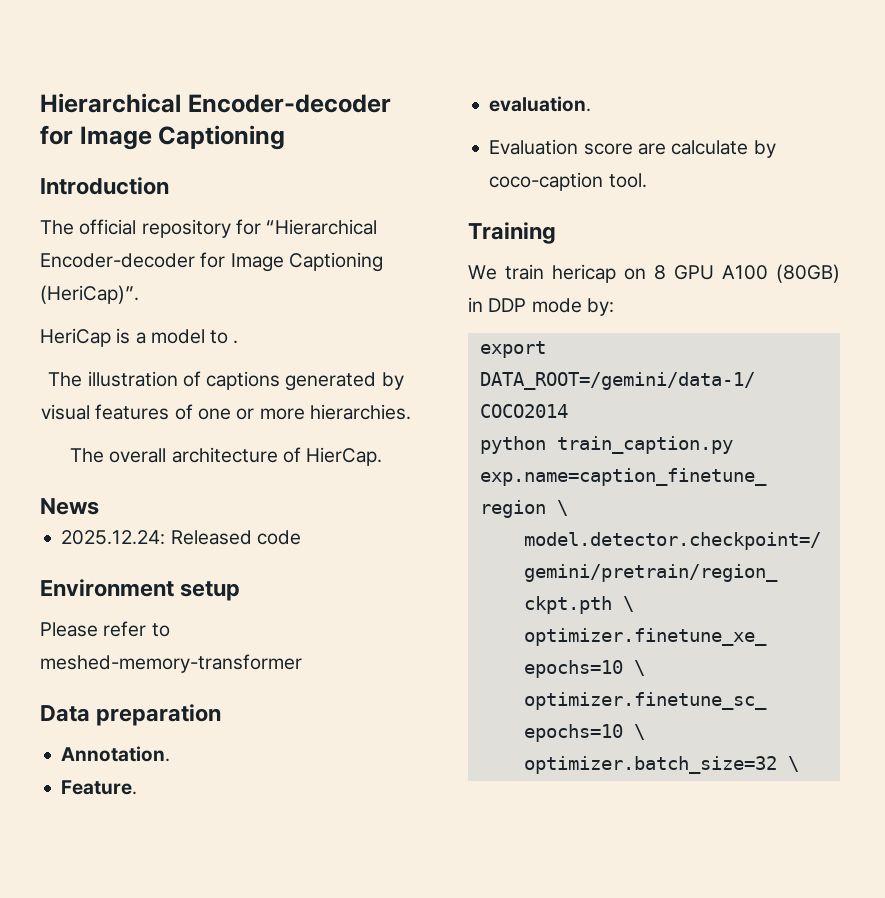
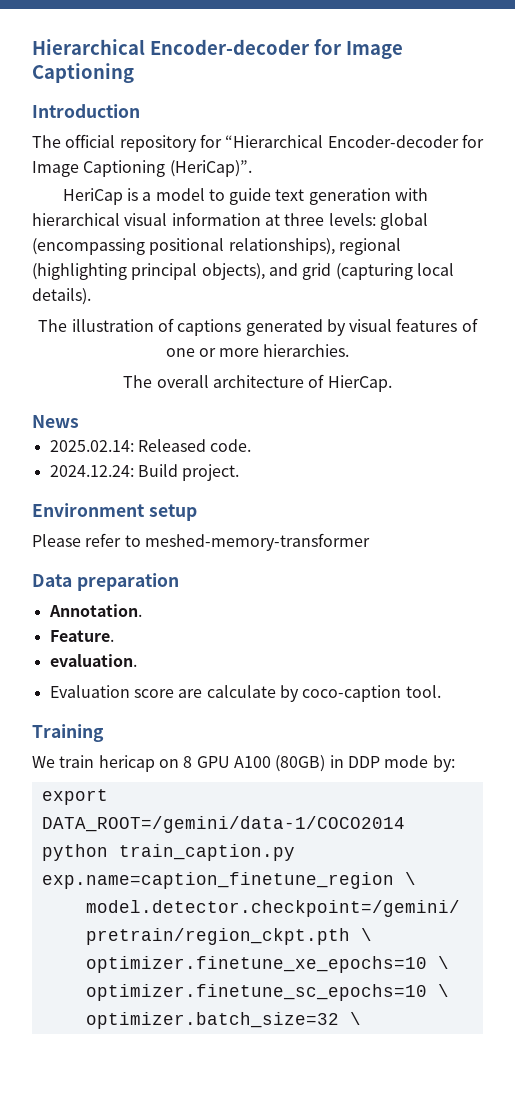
[233,340,239,344] . -> [229,188,429,205] [32,212,428,230] [32,238,401,255] [32,263,454,280] [32,288,91,305] guide text generation with hierarchical visual information at three levels: global (encompassing positional relationships), regional (highlighting principal objects), and grid (capturing local details).
[61,530,301,545] 2025.12.24: Released code -> [49,439,252,452] [49,464,240,481] 2025.02.14: Released code. // 2024.12.24: Build project.

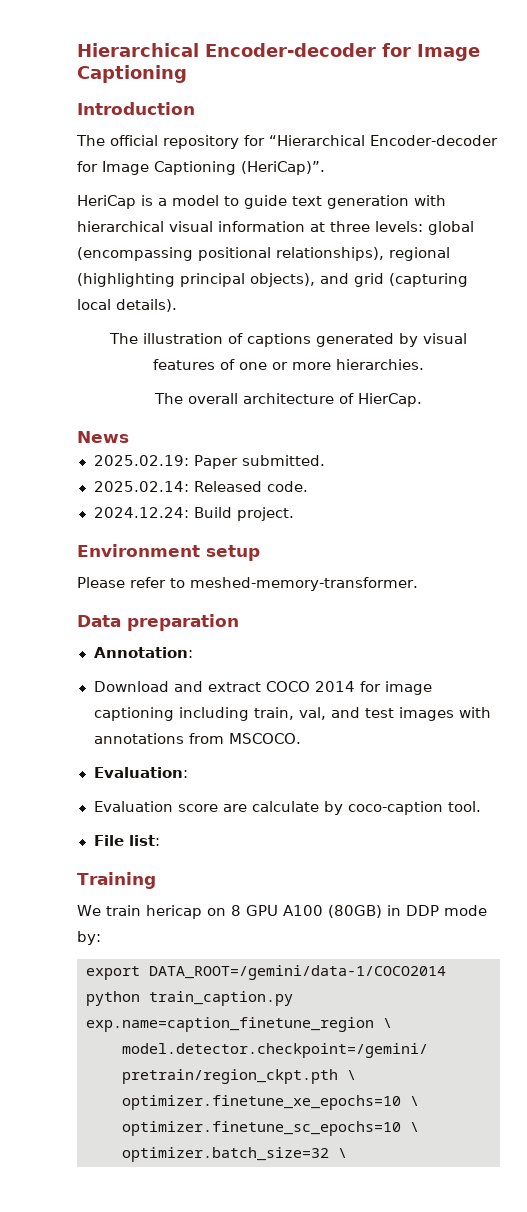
(79, 421) none -> [93,455,325,469] // 2025.02.19: Paper submitted.
[144,533,370,551] meshed-memory-transformer -> [190,577,418,591] meshed-memory-transformer.
[48,604,142,617] [49,630,114,642] [49,654,137,667] Annotation. // Feature. // evaluation. -> [93,647,193,658] [93,681,432,695] [93,707,491,721] [93,733,301,744] [93,767,188,778] Annotation: // Download and extract COCO 2014 for image captioning including train, val, and test images with annotations from MSCOCO. // Evaluation:
(441, 691) none -> [93,835,160,846] // File list:

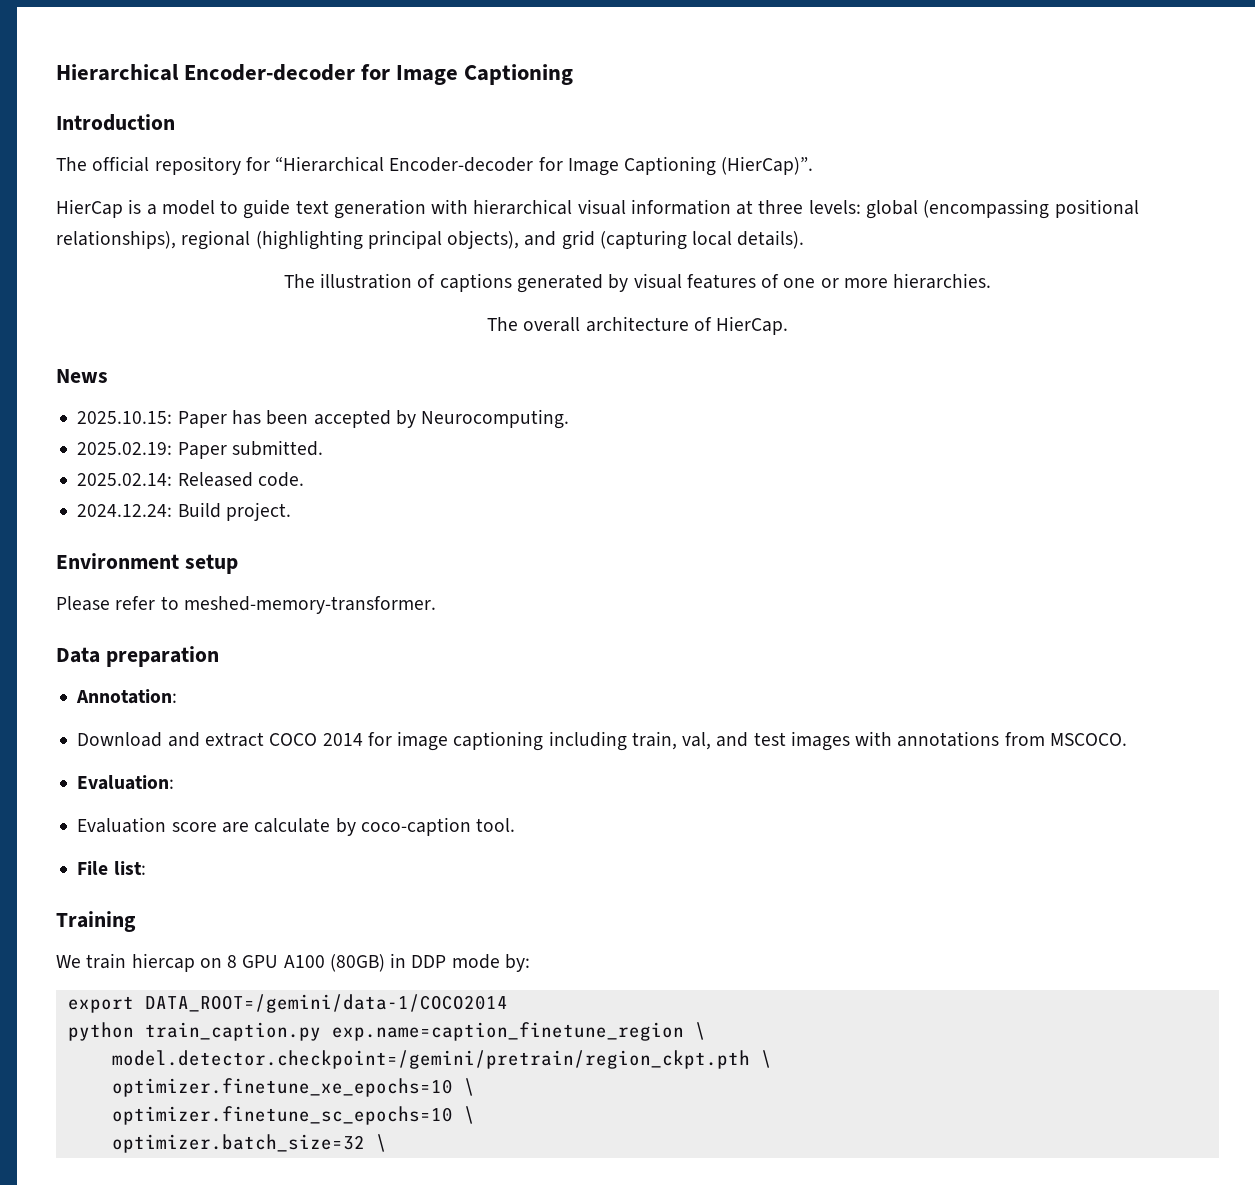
[241,161,325,175] [77,195,136,209] (HeriCap)”. // HeriCap -> [721,156,814,175] [56,199,123,218] (HierCap)”. // HierCap
(129, 437) none -> [77,409,570,429] // 2025.10.15: Paper has been accepted by Neurocomputing.
[145,905,202,919] hericap -> [131,953,195,972] hiercap

